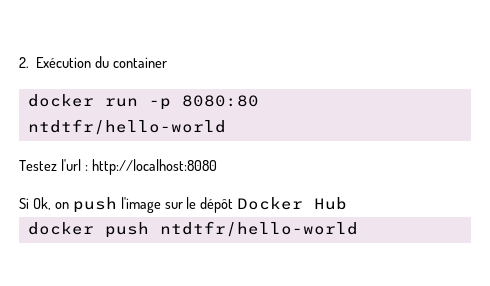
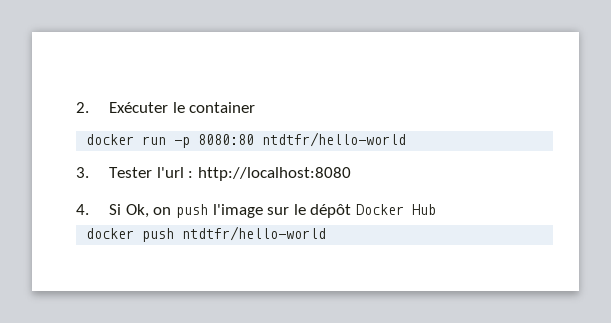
[36,56,110,68] Exécution du -> [109,102,185,113] Exécuter le
[19,160,57,171] Testez -> [76,167,153,178] 3. Tester
(217, 167) none -> [76,204,89,215] 4.

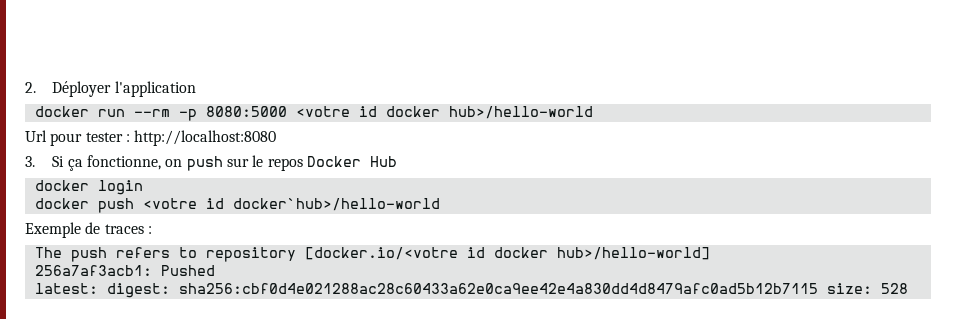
[109,102,256,113] Exécuter le container -> [52,81,196,97] Déployer l'application
[174,132,407,148] [76,167,352,181] [76,204,149,218] -p 8080:80 ntdtfr/hello-world // 3. Tester l'url : http://localhost:8080 // 4. Si Ok, -> [133,106,593,121] [25,130,277,146] [25,155,161,171] --rm -p 8080:5000 <votre id docker hub>/hello-world // Url pour tester : http://localhost:8080 // 3. Si ça fonctionne,
[212,204,263,218] l'image -> (223, 163) none
[310,204,352,218] dépôt -> [267,158,303,171] repos
(437, 209) none -> [34,180,143,195] // docker login
[182,226,327,241] ntdtfr/hello-world -> [142,198,440,211] [25,222,152,238] [34,247,710,262] [34,265,215,276] [34,283,908,298] <votre id docker`hub>/hello-world // Exemple de traces : // The push refers to repository [docker.io/<votre id docker hub>/hello-world] // 256a7af3acb1: Pushed // latest: digest: sha256:cbf0d4e021288ac28c60433a62e0ca9ee42e4a830dd4d8479afc0ad5b12b7115 size: 528

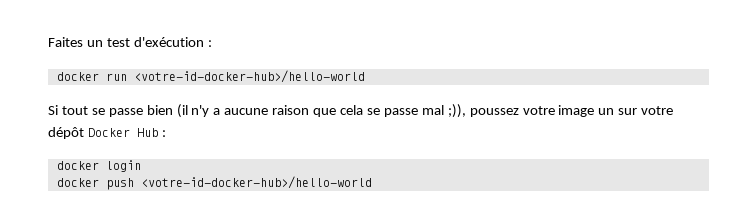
[25,81,196,97] [34,106,593,121] [25,130,277,146] [25,155,303,171] 2. Déployer l'application // docker run --rm -p 8080:5000 <votre id docker hub>/hello-world // Url pour tester : http://localhost:8080 // 3. Si ça fonctionne, on push sur le repos -> [48,37,212,47] [56,70,365,83] [48,104,674,118] [48,127,84,139] Faites un test d'exécution : // docker run <votre-id-docker-hub>/hello-world // Si tout se passe bien (il n'y a aucune raison que cela se passe mal ;)), poussez votre image un sur votre dépôt
(397, 161) none -> [161,130,166,137] :
[142,198,440,211] [25,222,152,238] [34,247,710,262] [34,265,215,276] [34,283,908,298] <votre id docker`hub>/hello-world // Exemple de traces : // The push refers to repository [docker.io/<votre id docker hub>/hello-world] // 256a7af3acb1: Pushed // latest: digest: sha256:cbf0d4e021288ac28c60433a62e0ca9ee42e4a830dd4d8479afc0ad5b12b7115 size: 528 -> [140,176,372,189] <votre-id-docker-hub>/hello-world

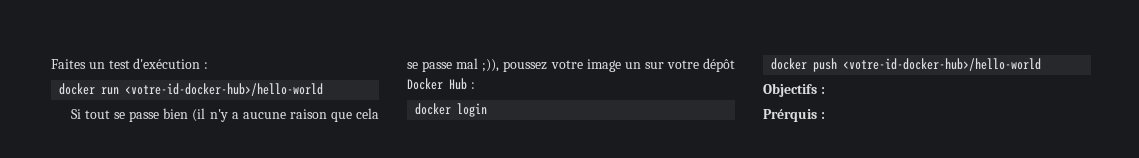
(372, 182) none -> [763,83,825,97] [763,109,825,122] // Objectifs : // Prérquis :

